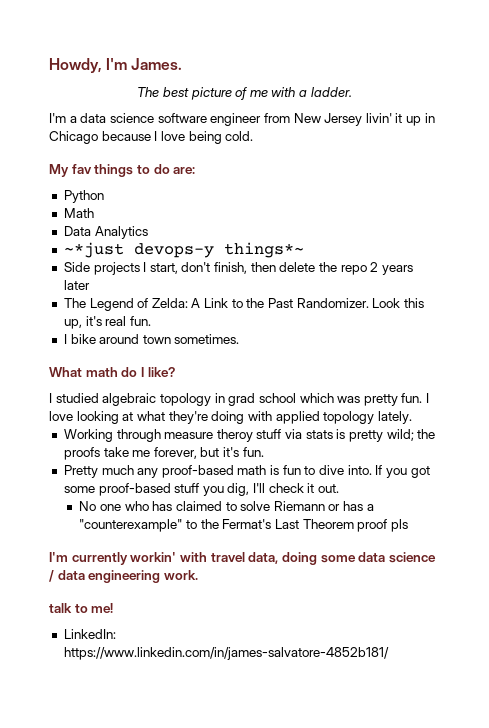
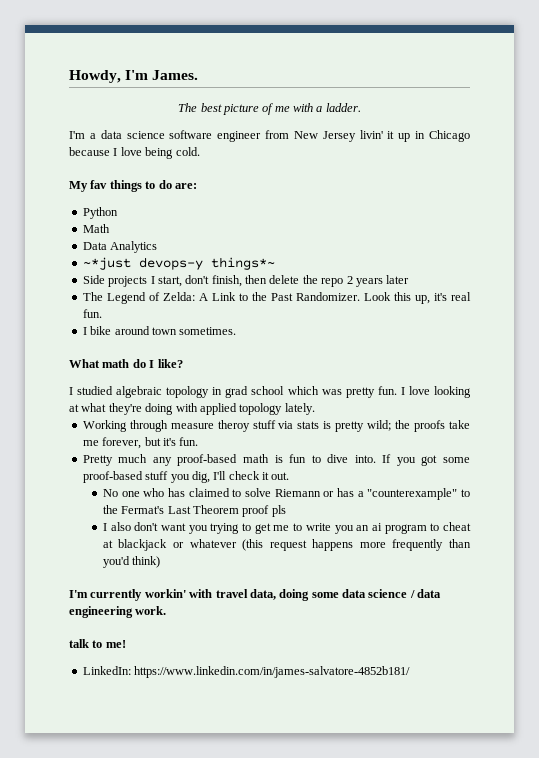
(408, 525) none -> [102,522,472,534] [102,539,471,551] [102,556,161,568] // I also don't want you trying to get me to write you an ai program to cheat at blackjack or whatever (this request happens more frequently than you'd think)

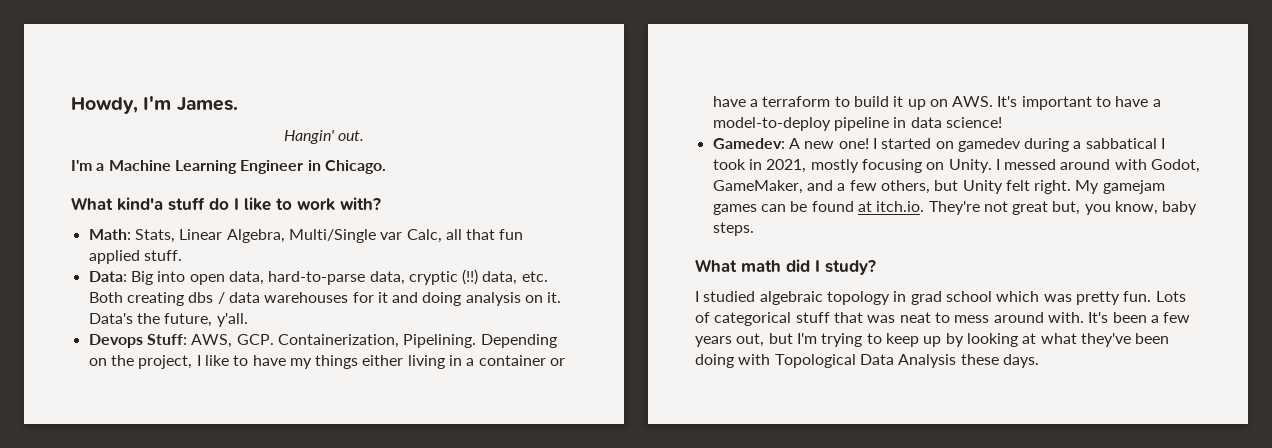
[178,103,361,115] [69,130,471,142] [69,147,200,159] [69,180,197,192] [82,207,118,219] [82,224,110,233] [82,241,158,253] [82,257,275,270] [82,275,410,287] [82,292,472,304] [82,309,102,318] [82,326,237,335] The best picture of me with a ladder. // I'm a data science software engineer from New Jersey livin' it up in Chicago because I love being cold. // My fav things to do are: // Python // Math // Data Analytics // ~*just devops-y things*~ // Side projects I start, don't finish, then delete the repo 2 years later // The Legend of Zelda: A Link to the Past Randomizer. Look this up, it's real fun. // I bike around town sometimes. -> [283,130,365,144] [71,160,386,174] [71,197,381,211] [88,229,524,243] [88,250,182,264] [88,269,548,285] [88,292,562,306] [88,313,248,327] [88,334,557,348] [88,355,566,369] [712,96,1161,110] [712,117,1002,131] [712,138,1166,152] [712,159,1201,173] [712,180,1165,194] [712,201,1198,215] [712,222,754,236] Hangin' out. // I'm a Machine Learning Engineer in Chicago. // What kind'a stuff do I like to work with? // Math: Stats, Linear Algebra, Multi/Single var Calc, all that fun applied stuff. // Data: Big into open data, hard-to-parse data, cryptic (!!) data, etc. Both creating dbs / data warehouses for it and doing analysis on it. Data's the future, y'all. // Devops Stuff: AWS, GCP. Containerization, Pipelining. Depending on the project, I like to have my things either living in a container or have a terraform to build it up on AWS. It's important to have a model-to-deploy pipeline in data science! // Gamedev: A new one! I started on gamedev during a sabbatical I took in 2021, mostly focusing on Unity. I messed around with Godot, GameMaker, and a few others, but Unity felt right. My gamejam games can be found at itch.io. They're not great but, you know, baby steps.
[132,359,183,368] do I like? -> [786,259,876,275] did I study?
[400,386,471,398] [69,403,315,415] [82,420,470,432] [82,437,199,449] [82,454,471,466] [82,471,290,483] [102,488,470,500] [102,505,286,517] [102,522,472,534] [102,539,471,551] [102,556,161,568] [69,589,442,601] [69,606,167,618] [69,639,126,648] [82,666,411,678] I love looking at what they're doing with applied topology lately. // Working through measure theroy stuff via stats is pretty wild; the proofs take me forever, but it's fun. // Pretty much any proof-based math is fun to dive into. If you got some proof-based stuff you dig, I'll check it out. // No one who has claimed to solve Riemann or has a "counterexample" to the Fermat's Last Theorem proof pls // I also don't want you trying to get me to write you an ai program to cheat at blackjack or whatever (this request happens more frequently than you'd think) // I'm currently workin' with travel data, doing some data science / data engineering work. // talk to me! // LinkedIn: https://www.linkedin.com/in/james-salvatore-4852b181/ -> [1155,291,1186,302] [695,312,1191,326] [695,333,1170,347] [695,354,1039,368] Lots of categorical stuff that was neat to mess around with. It's been a few years out, but I'm trying to keep up by looking at what they've been doing with Topological Data Analysis these days.

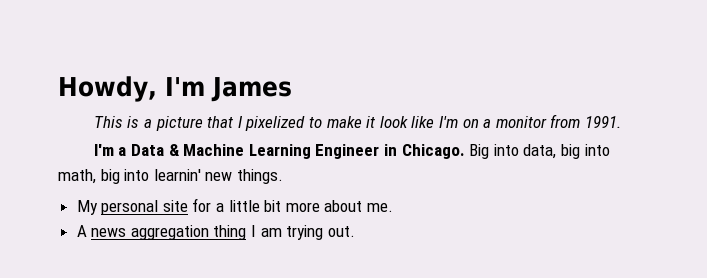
[176,97,238,112] [283,130,365,144] James. // Hangin' out. -> [210,77,292,102] [93,114,621,131] James // This is a picture that I pixelized to make it look like I'm on a monitor from 1991.
(105, 167) none -> [131,144,179,156] Data &
[71,197,381,211] [88,229,524,243] [88,250,182,264] [88,269,548,285] [88,292,562,306] [88,313,248,327] [88,334,557,348] [88,355,566,369] [712,96,1161,110] [712,117,1002,131] [712,138,1166,152] [712,159,1201,173] [712,180,1165,194] [712,201,1198,215] [712,222,754,236] [695,259,876,275] [695,291,1186,305] [695,312,1191,326] [695,333,1170,347] [695,354,1039,368] // What kind'a stuff do I like to work with? // Math: Stats, Linear Algebra, Multi/Single var Calc, all that fun applied stuff. // Data: Big into open data, hard-to-parse data, cryptic (!!) data, etc. Both creating dbs / data warehouses for it and doing analysis on it. Data's the future, y'all. // Devops Stuff: AWS, GCP. Containerization, Pipelining. Depending on the project, I like to have my things either living in a container or have a terraform to build it up on AWS. It's important to have a model-to-deploy pipeline in data science! // Gamedev: A new one! I started on gamedev during a sabbatical I took in 2021, mostly focusing on Unity. I messed around with Godot, GameMaker, and a few others, but Unity felt right. My gamejam games can be found at itch.io. They're not great but, you know, baby steps. // What math did I study? // I studied algebraic topology in grad school which was pretty fun. Lots of categorical stuff that was neat to mess around with. It's been a few years out, but I'm trying to keep up by looking at what they've been doing with Topological Data Analysis these days. -> [469,144,610,159] [58,169,283,184] [76,198,394,215] [76,225,355,240] Big into data, big into math, big into learnin' new things. // My personal site for a little bit more about me. // A news aggregation thing I am trying out.

